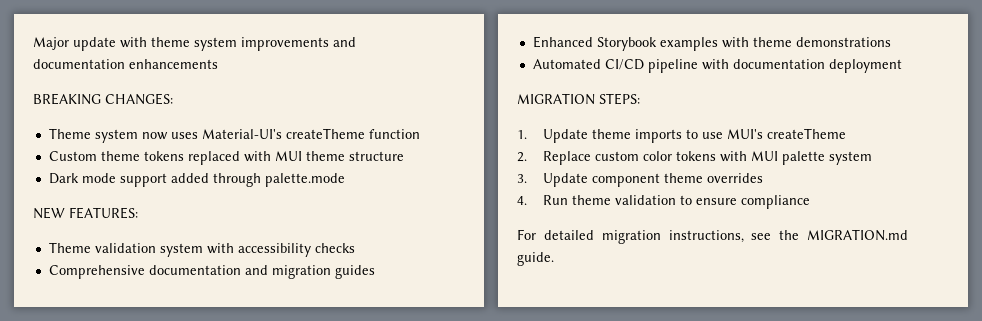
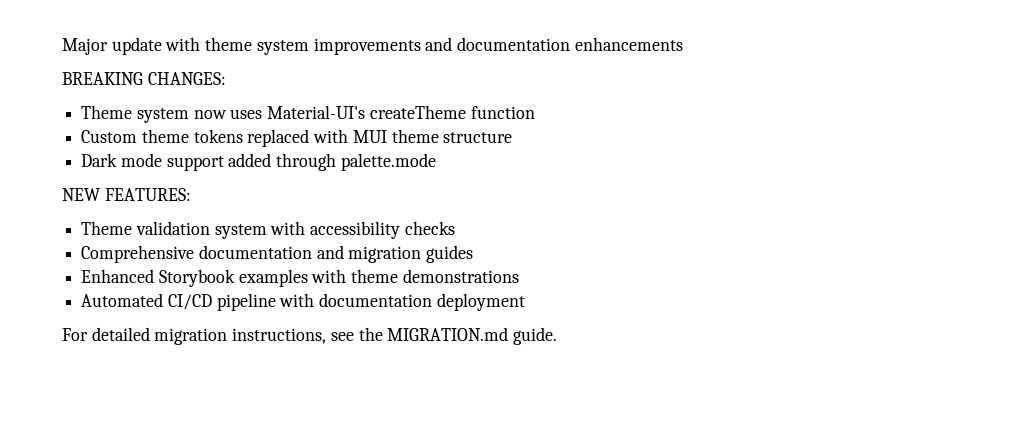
[517,93,640,105] [517,128,847,143] [517,151,873,165] [517,173,764,187] [517,195,811,209] // MIGRATION STEPS: // 1. Update theme imports to use MUI's createTheme // 2. Replace custom color tokens with MUI palette system // 3. Update component theme overrides // 4. Run theme validation to ensure compliance -> (525, 302) none

